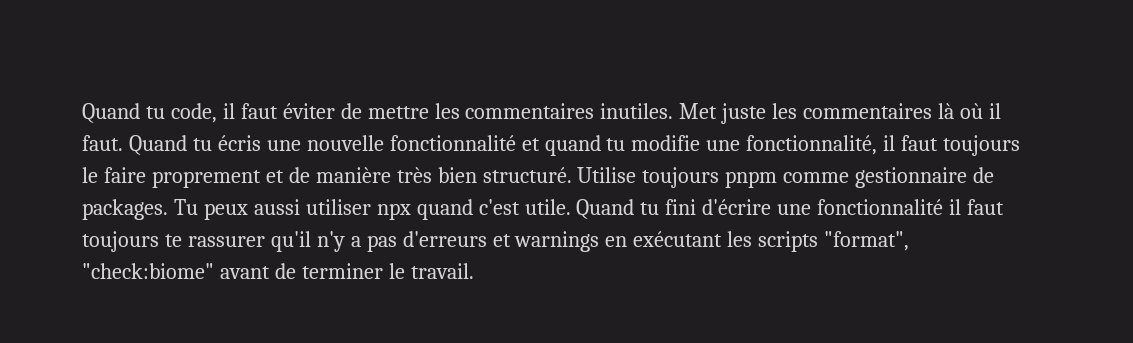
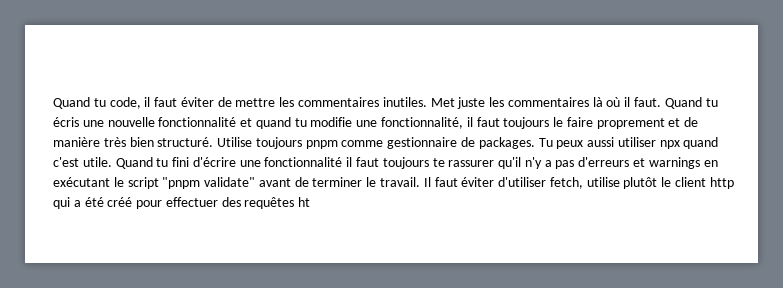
[727,231,910,252] [82,263,214,279] les scripts "format", "check:biome" -> [113,177,256,189] le script "pnpm validate"
(474, 271) none -> [423,177,734,189] [53,197,311,209] Il faut éviter d'utiliser fetch, utilise plutôt le client http qui a été créé pour effectuer des requêtes ht

